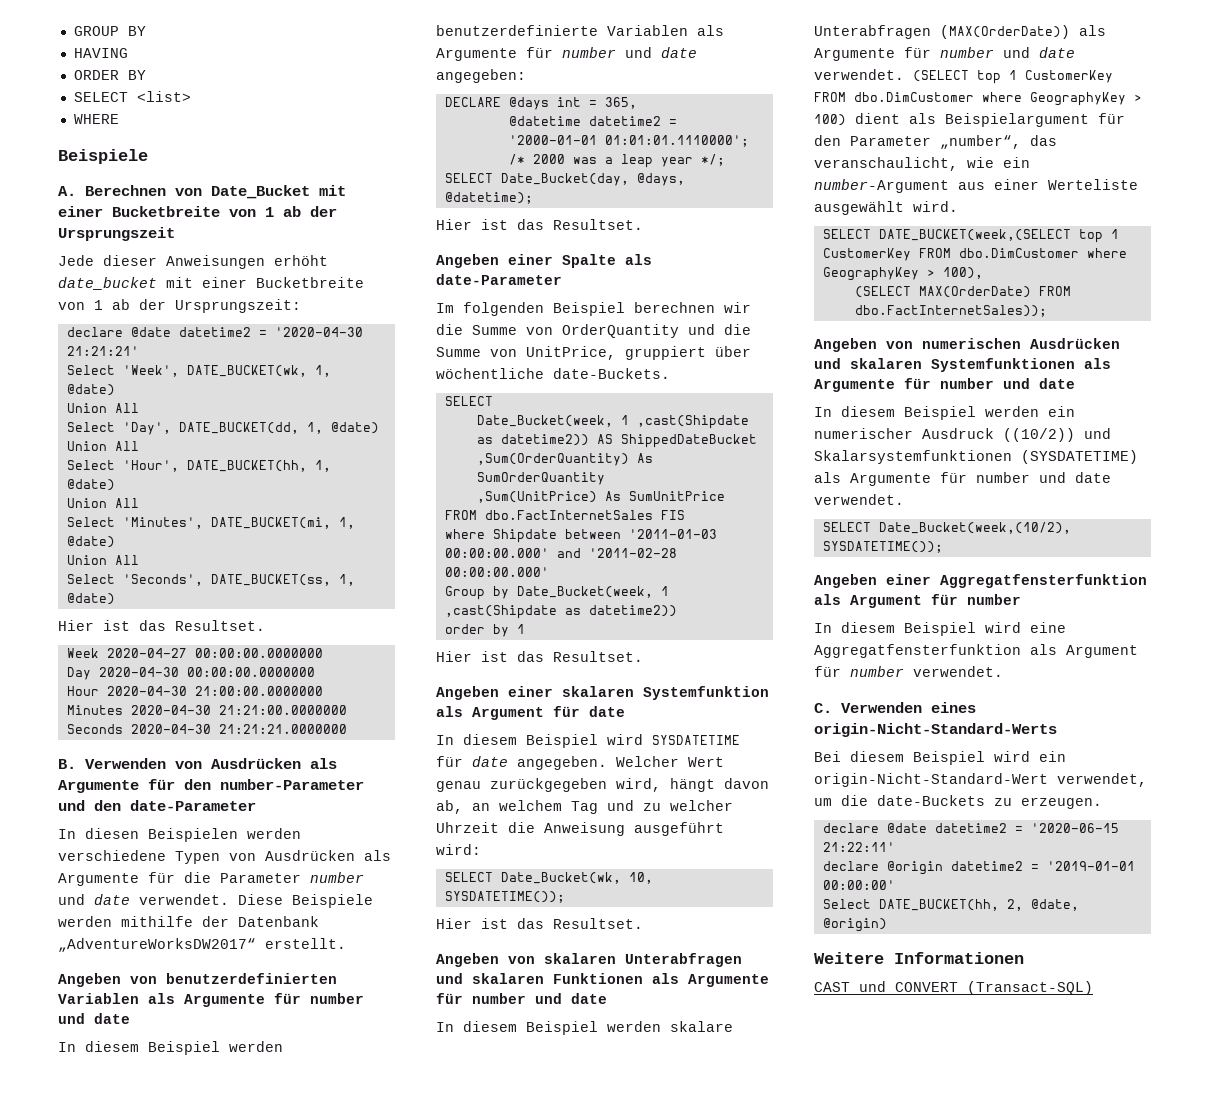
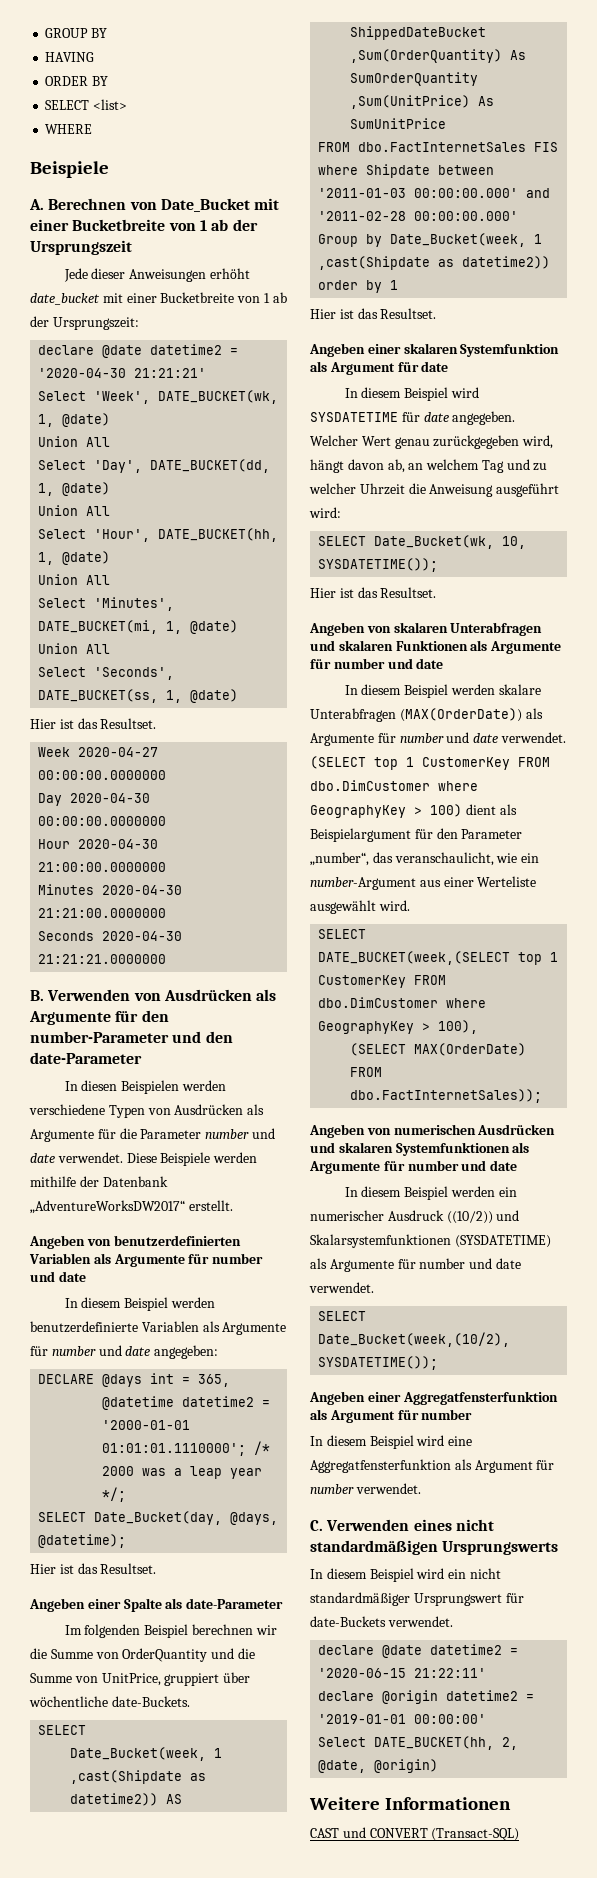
[814,723,1057,737] [814,751,1066,765] [814,773,1147,787] [814,795,1102,809] origin-Nicht-Standard-Werts // Bei diesem Beispiel wird ein origin-Nicht-Standard-Wert verwendet, um die date-Buckets zu erzeugen. -> [455,1519,494,1531] [310,1540,559,1555] [310,1568,501,1582] [310,1592,524,1606] [310,1616,453,1627] nicht standardmäßigen Ursprungswerts // In diesem Beispiel wird ein nicht standardmäßiger Ursprungswert für date-Buckets verwendet.

